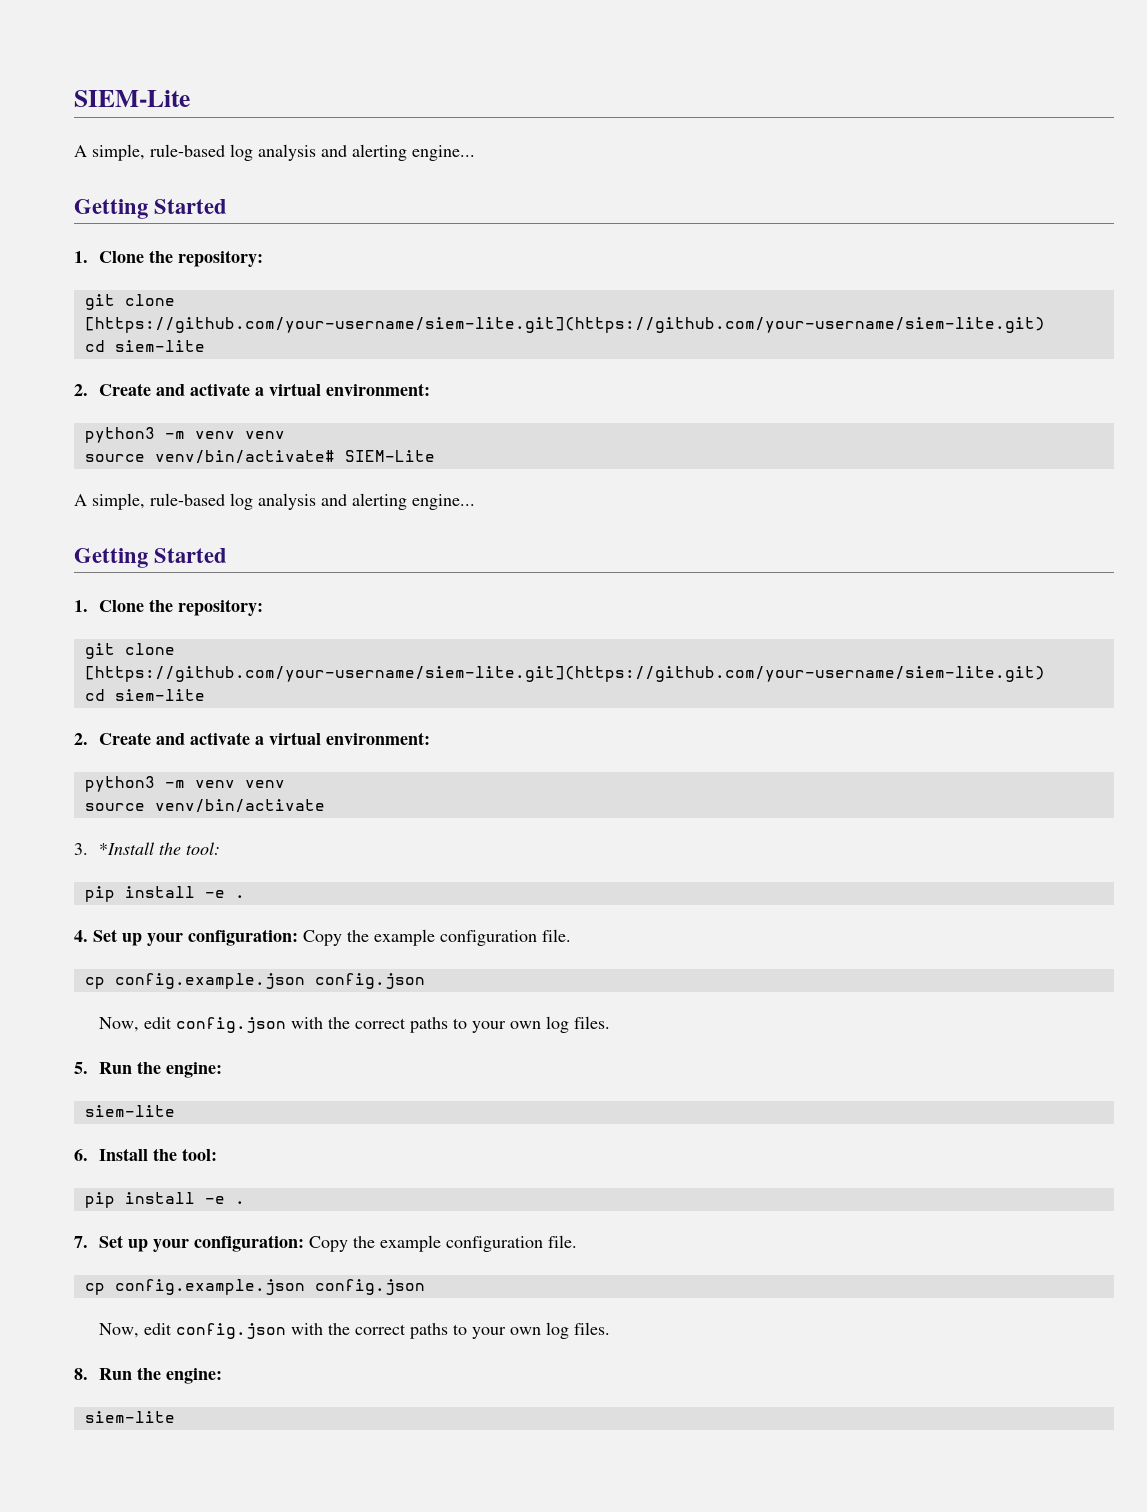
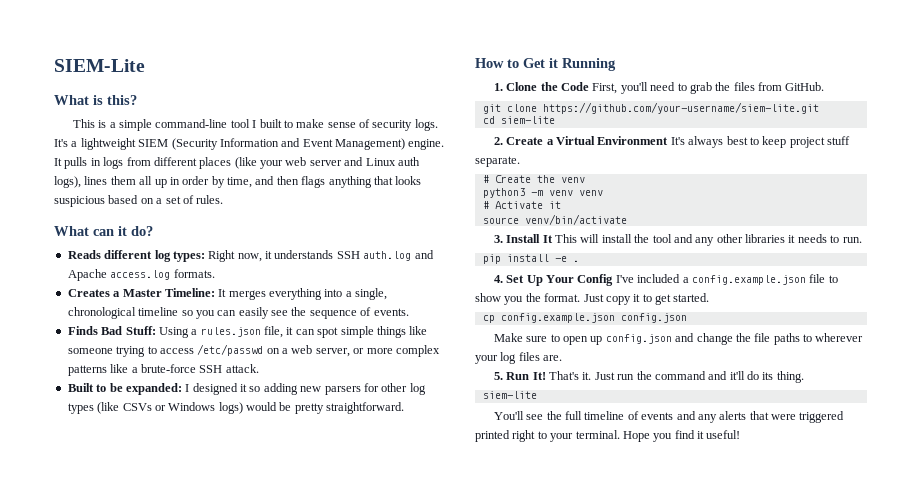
[74,90,190,107] [74,144,475,161] [74,199,228,219] [74,250,264,267] [84,294,175,310] [84,317,1045,333] [84,340,205,352] [74,383,431,396] [84,427,285,443] [84,450,435,464] [74,493,475,510] [74,548,228,568] [74,599,264,616] [84,643,175,659] [84,666,1045,682] [84,689,205,701] [74,732,431,745] [84,776,285,792] [84,799,325,813] [74,842,221,855] SIEM-Lite // A simple, rule-based log analysis and alerting engine... // Getting Started // 1. Clone the repository: // git clone [https://github.com/your-username/siem-lite.git](https://github.com/your-username/siem-lite.git) // cd siem-lite // 2. Create and activate a virtual environment: // python3 -m venv venv // source venv/bin/activate# SIEM-Lite // A simple, rule-based log analysis and alerting engine... // Getting Started // 1. Clone the repository: // git clone [https://github.com/your-username/siem-lite.git](https://github.com/your-username/siem-lite.git) // cd siem-lite // 2. Create and activate a virtual environment: // python3 -m venv venv // source venv/bin/activate // 3. *Install the tool: -> [54,59,145,72] [54,95,137,105] [72,119,438,131] [54,138,445,150] [54,157,420,169] [54,176,422,188] [54,195,224,207] [54,226,153,236] [67,250,434,262] [67,269,215,281] [67,288,388,300] [67,307,409,319] [67,326,428,338] [67,344,440,357] [67,364,259,376] [67,383,426,395] [67,402,405,414] [475,58,616,71] [493,82,825,94] [482,102,819,114] [482,116,555,124] [493,136,851,148] [475,156,520,167] [482,175,585,183] [482,188,603,198] [482,201,561,209] [482,214,627,225] [493,234,862,246] SIEM-Lite // What is this? // This is a simple command-line tool I built to make sense of security logs. It's a lightweight SIEM (Security Information and Event Management) engine. It pulls in logs from different places (like your web server and Linux auth logs), lines them all up in order by time, and then flags anything that looks suspicious based on a set of rules. // What can it do? // Reads different log types: Right now, it understands SSH auth.log and Apache access.log formats. // Creates a Master Timeline: It merges everything into a single, chronological timeline so you can easily see the sequence of events. // Finds Bad Stuff: Using a rules.json file, it can spot simple things like someone trying to access /etc/passwd on a web server, or more complex patterns like a brute-force SSH attack. // Built to be expanded: I designed it so adding new parsers for other log types (like CSVs or Windows logs) would be pretty straightforward. // How to Get it Running // 1. Clone the Code First, you'll need to grab the files from GitHub. // git clone https://github.com/your-username/siem-lite.git // cd siem-lite // 2. Create a Virtual Environment It's always best to keep project stuff separate. // # Create the venv // python3 -m venv venv // # Activate it // source venv/bin/activate // 3. Install It This will install the tool and any other libraries it needs to run.
[122,929,571,946] [84,973,425,989] [99,1016,611,1033] [74,1061,223,1078] [84,1105,175,1117] [74,1148,218,1161] [84,1192,245,1208] [74,1235,578,1252] [84,1279,425,1295] [99,1322,611,1339] [74,1367,223,1384] [84,1411,175,1423] up your configuration: Copy the example configuration file. // cp config.example.json config.json // Now, edit config.json with the correct paths to your own log files. // 5. Run the engine: // siem-lite // 6. Install the tool: // pip install -e . // 7. Set up your configuration: Copy the example configuration file. // cp config.example.json config.json // Now, edit config.json with the correct paths to your own log files. // 8. Run the engine: // siem-lite -> [526,274,838,286] [475,293,710,305] [482,313,687,323] [493,333,864,345] [475,352,563,364] [493,371,804,383] [482,391,537,399] [493,411,845,423] [475,430,741,442] Up Your Config I've included a config.example.json file to show you the format. Just copy it to get started. // cp config.example.json config.json // Make sure to open up config.json and change the file paths to wherever your log files are. // 5. Run It! That's it. Just run the command and it'll do its thing. // siem-lite // You'll see the full timeline of events and any alerts that were triggered printed right to your terminal. Hope you find it useful!

